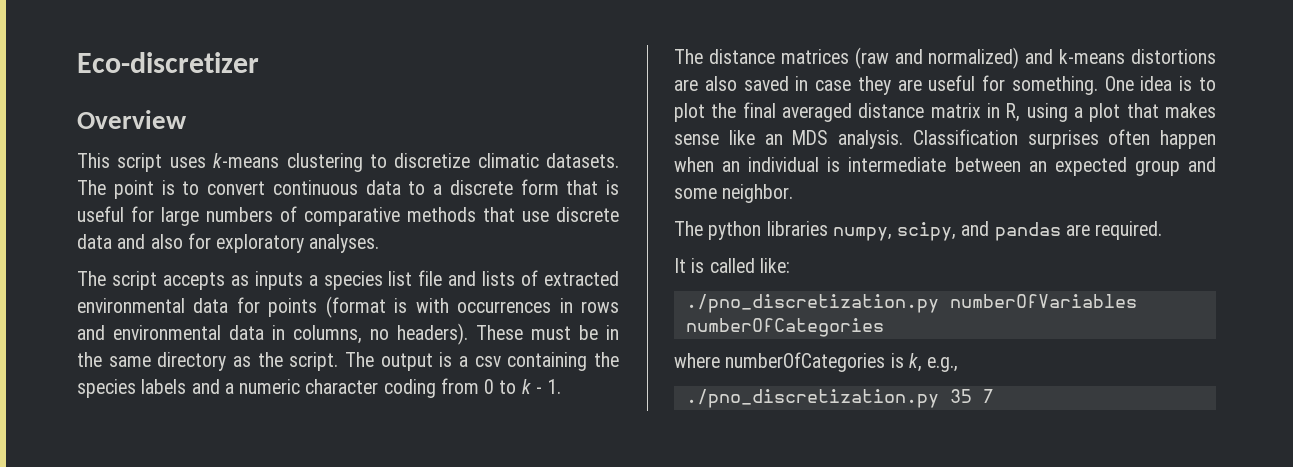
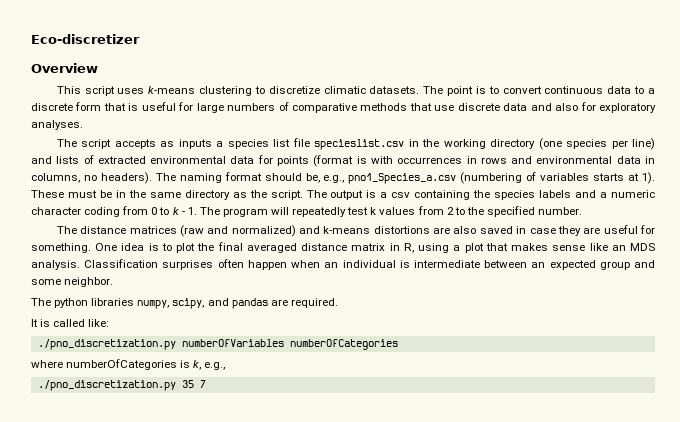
(443, 278) none -> [314,138,655,150] specieslist.csv in the working directory (one species per line)
(468, 334) none -> [155,172,655,184] The naming format should be, e.g., pno1_Species_a.csv (numbering of variables starts at 1).
(562, 386) none -> [199,206,583,217] The program will repeatedly test k values from 2 to the specified number.

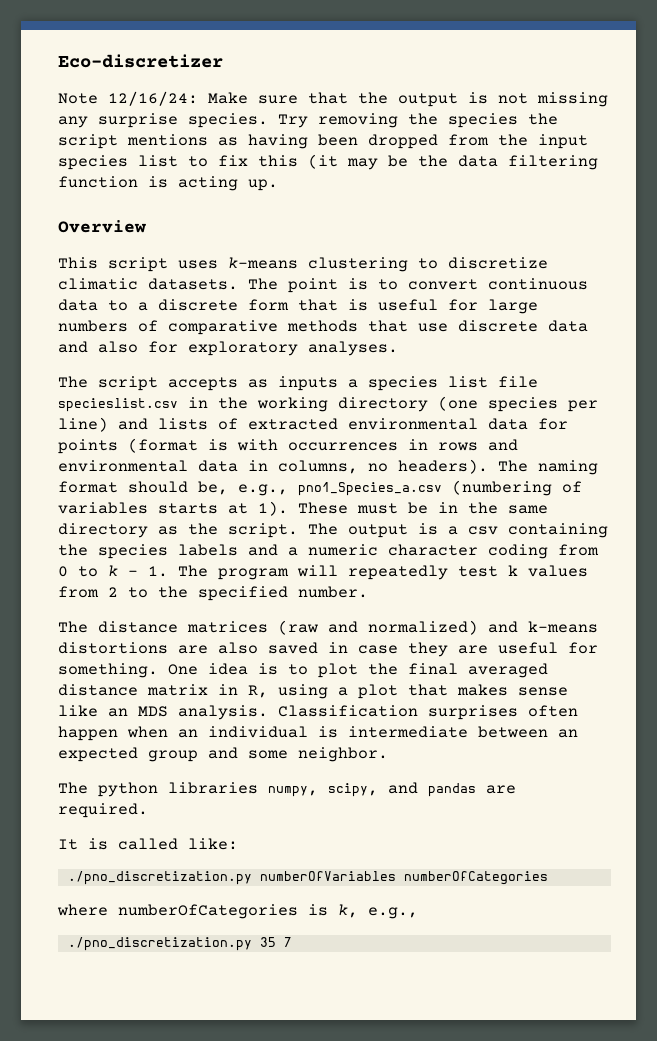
(140, 39) none -> [58,91,608,107] [58,113,558,128] [58,134,588,149] [58,154,598,170] [58,176,278,191] // Note 12/16/24: Make sure that the output is not missing any surprise species. Try removing the species the script mentions as having been dropped from the input species list to fix this (it may be the data filtering function is acting up.

